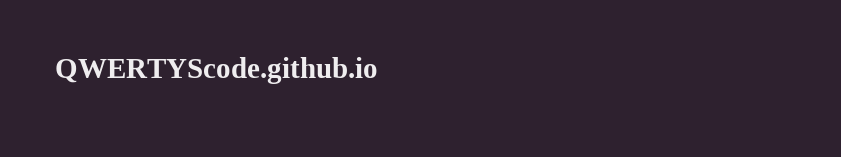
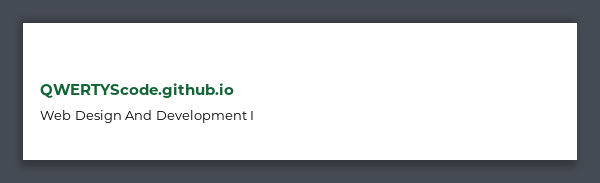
(378, 70) none -> [40,110,255,123] // Web Design And Development I

